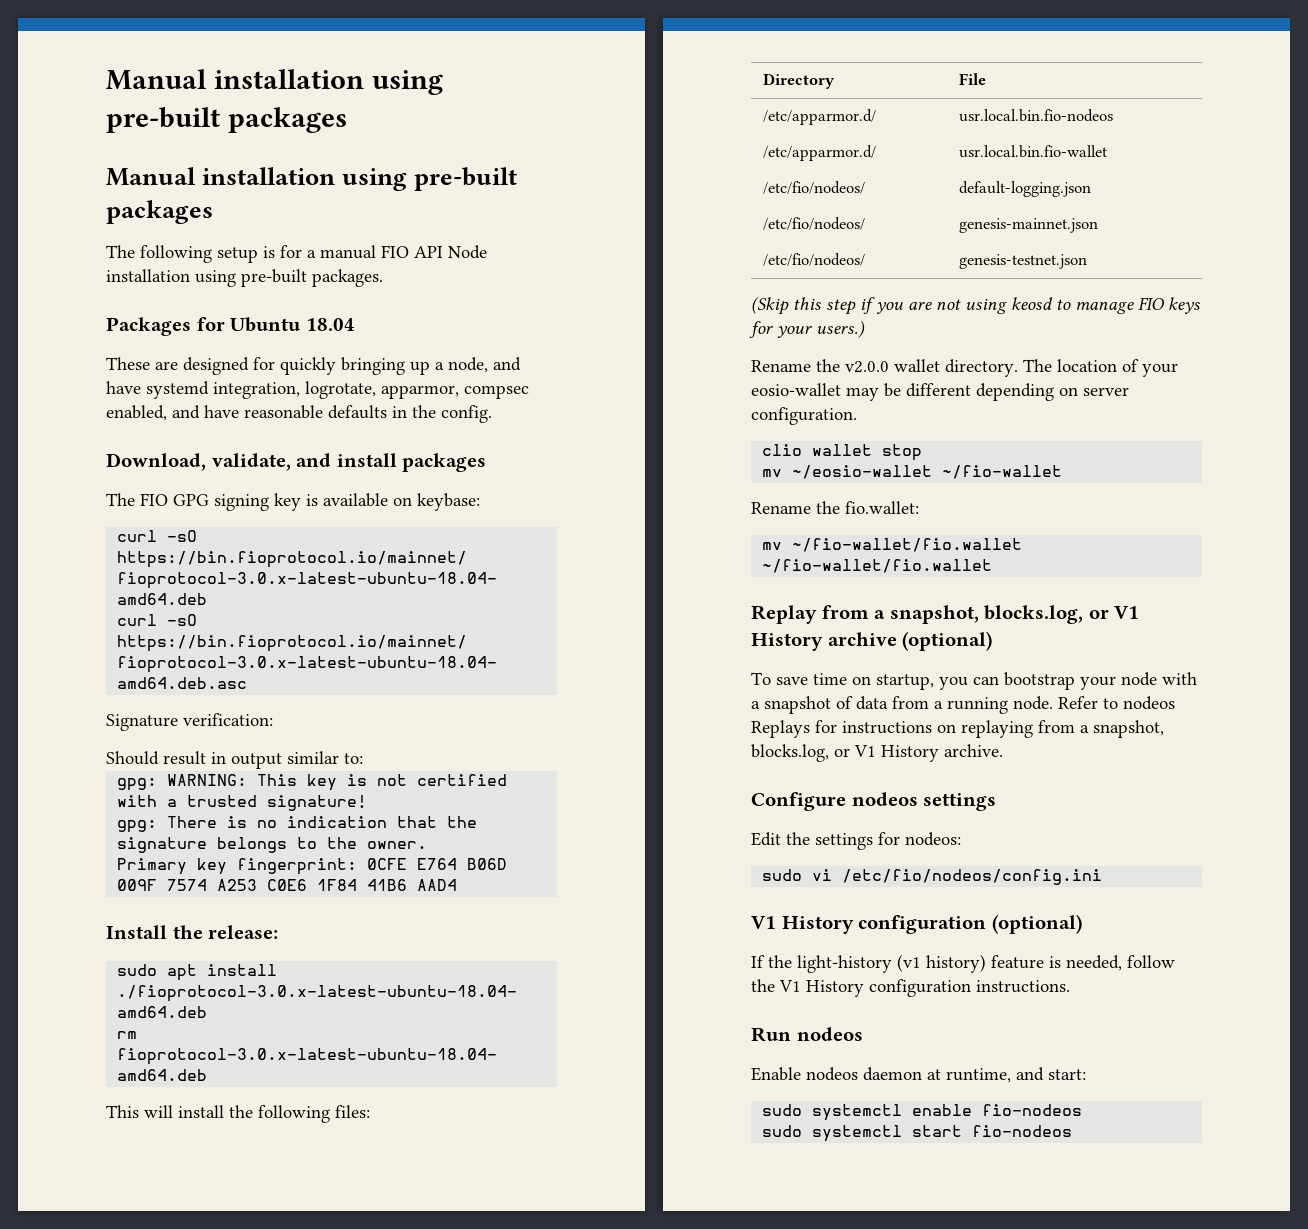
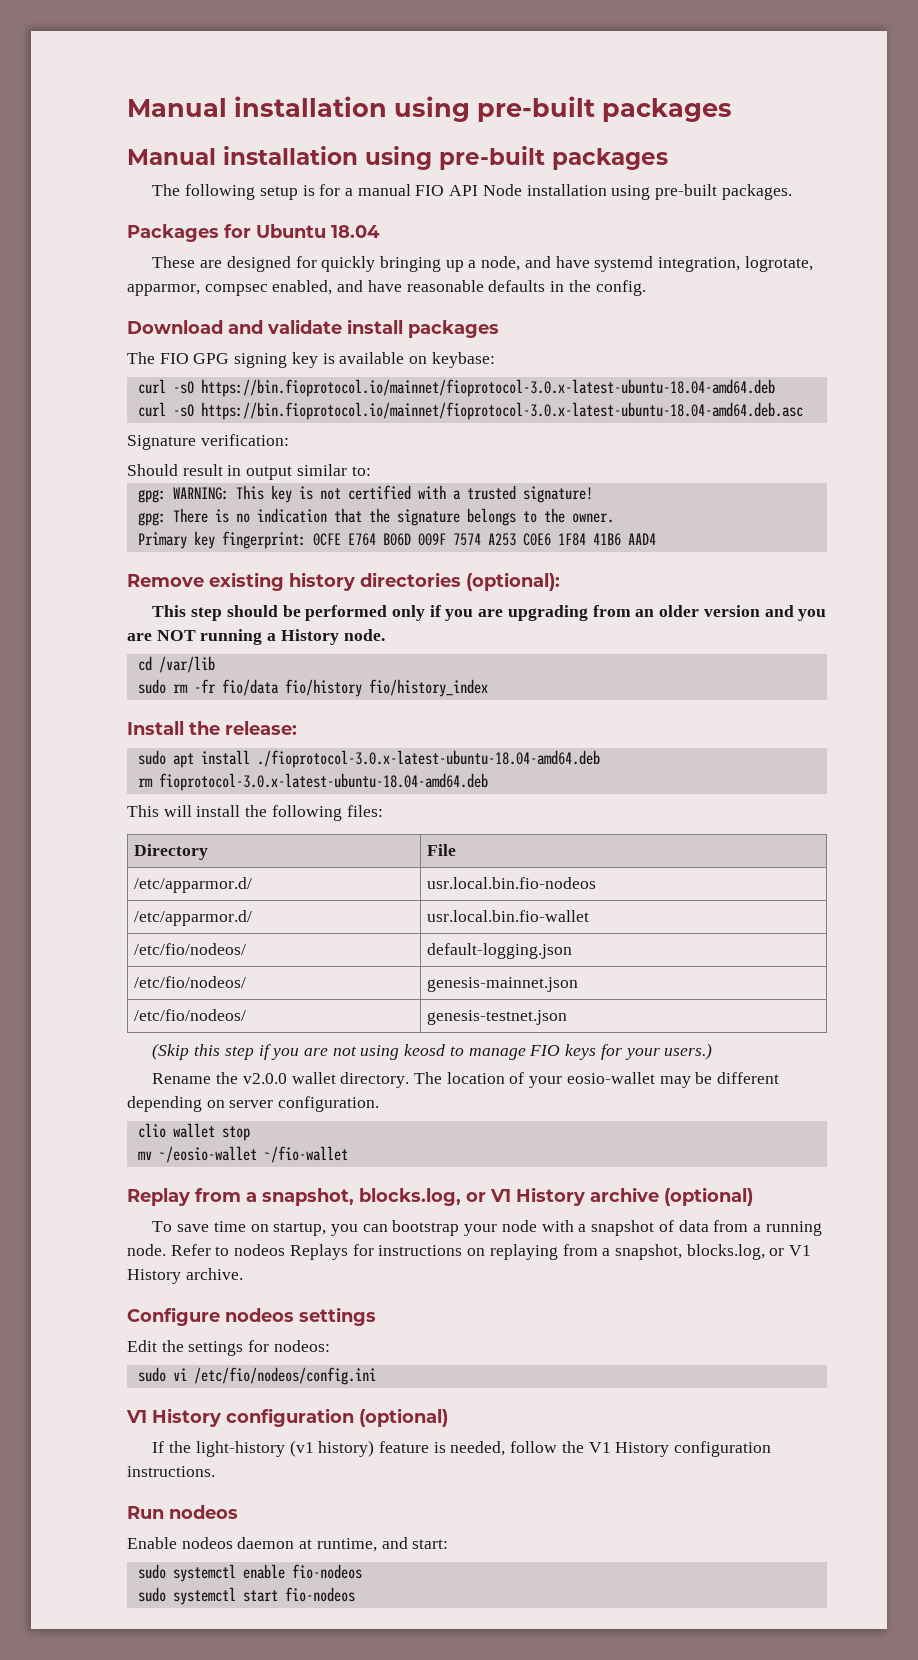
[106,453,332,471] Download, validate, and -> [127,319,342,334] Download and validate
(458, 885) none -> [127,572,560,591] [152,605,827,621] [127,629,385,645] [137,656,215,673] [137,679,488,697] // Remove existing history directories (optional): // This step should be performed only if you are upgrading from an older version and you are NOT running a History node. // cd /var/lib // sudo rm -fr fio/data fio/history fio/history_index
[751,501,919,514] [762,538,1023,552] [762,559,993,573] // Rename the fio.wallet: // mv ~/fio-wallet/fio.wallet ~/fio-wallet/fio.wallet -> (348, 1154) none

